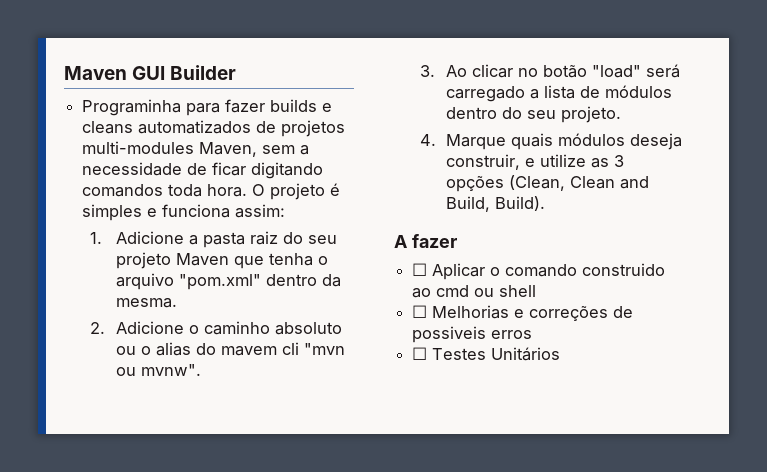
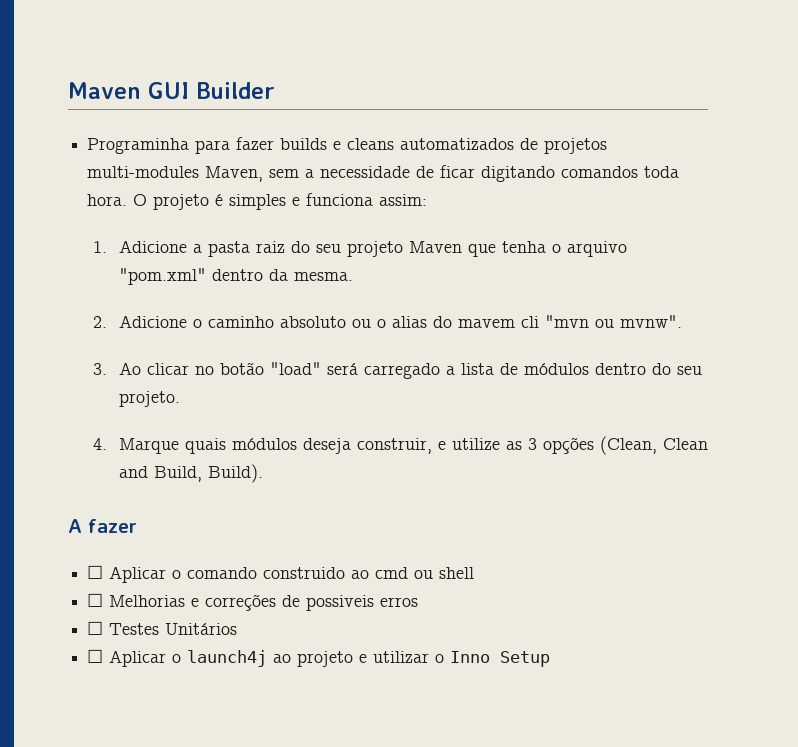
(561, 354) none -> [87,649,551,667] // ☐ Aplicar o launch4j ao projeto e utilizar o Inno Setup

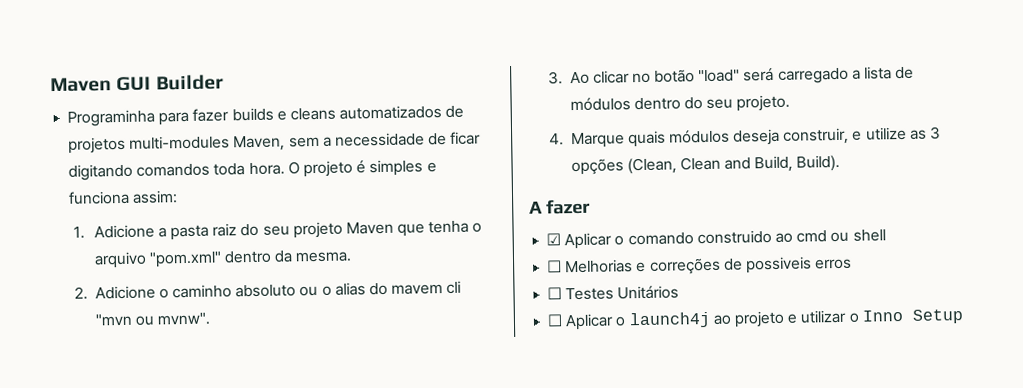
[87,565,104,579] ☐ -> [546,233,562,246] ☑

